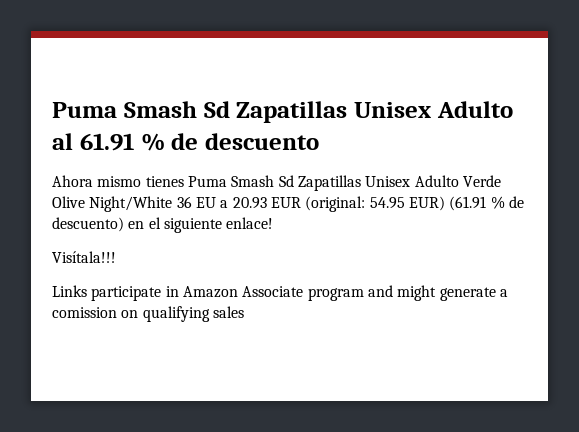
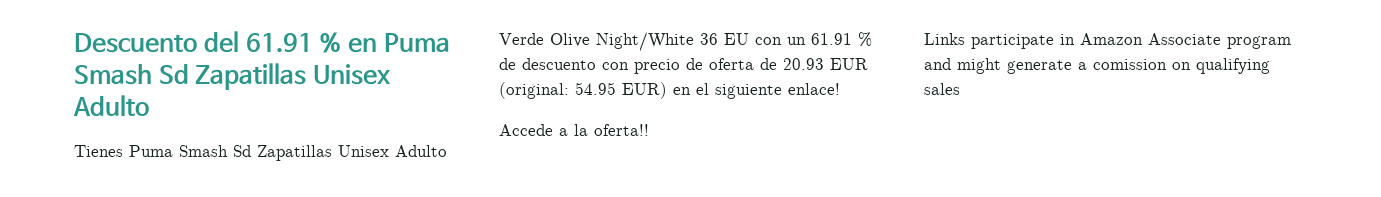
[52,101,513,123] [52,133,319,151] [52,175,184,187] Puma Smash Sd Zapatillas Unisex Adulto al 61.91 % de descuento // Ahora mismo tienes -> [74,31,450,53] [74,63,392,90] [73,95,149,116] [74,145,123,157] Descuento del 61.91 % en Puma Smash Sd Zapatillas Unisex Adulto // Tienes
[220,200,229,208] a -> [755,32,872,47] [499,58,777,74] con un 61.91 % de descuento con precio de oferta de
[449,196,524,211] [52,217,124,232] (61.91 % de descuento) -> (667, 90) none
[52,251,116,263] Visítala!!! -> [499,124,649,136] Accede a la oferta!!

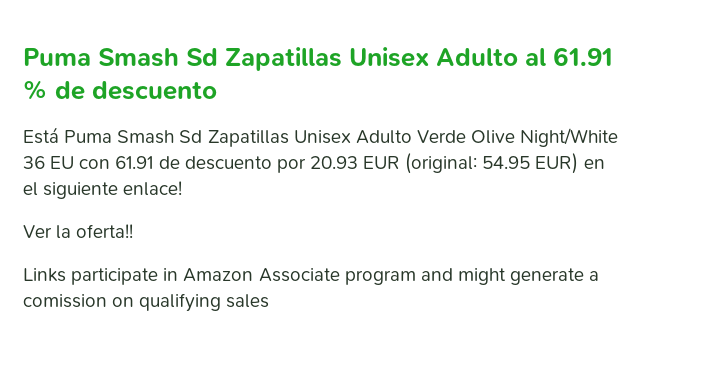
[74,31,450,53] [74,63,392,90] [73,95,149,116] [74,145,123,157] Descuento del 61.91 % en Puma Smash Sd Zapatillas Unisex Adulto // Tienes -> [23,47,614,71] [23,80,218,100] [23,127,59,144] Puma Smash Sd Zapatillas Unisex Adulto al 61.91 % de descuento // Está
[787,32,872,47] [499,58,777,74] un 61.91 % de descuento con precio de oferta de -> [115,156,306,173] 61.91 de descuento por
[499,124,568,136] Accede a -> [23,225,52,238] Ver

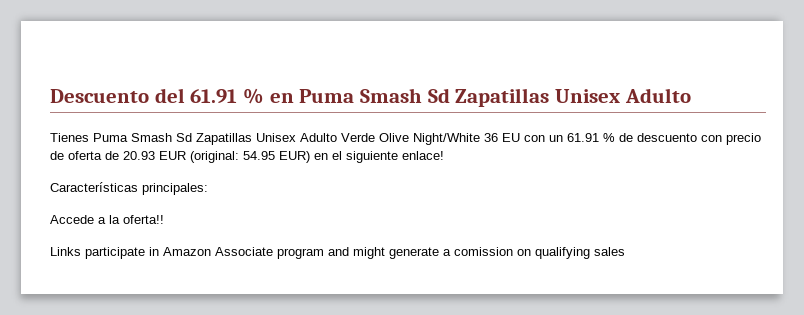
[23,47,614,71] [23,80,218,100] [23,127,59,144] Puma Smash Sd Zapatillas Unisex Adulto al 61.91 % de descuento // Está -> [50,88,691,107] [50,133,89,142] Descuento del 61.91 % en Puma Smash Sd Zapatillas Unisex Adulto // Tienes
[115,156,306,173] 61.91 de descuento por -> [549,133,761,145] [50,151,119,160] un 61.91 % de descuento con precio de oferta de
[23,225,52,238] Ver -> [50,182,208,195] [50,215,106,224] Características principales: // Accede a

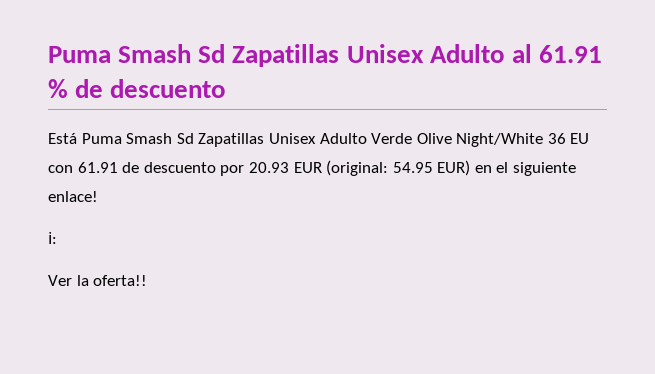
[50,88,691,107] [50,133,89,142] Descuento del 61.91 % en Puma Smash Sd Zapatillas Unisex Adulto // Tienes -> [48,44,603,67] [48,79,227,98] [48,133,77,144] Puma Smash Sd Zapatillas Unisex Adulto al 61.91 % de descuento // Está
[549,133,761,145] [50,151,119,160] un 61.91 % de descuento con precio de oferta de -> [77,162,245,176] 61.91 de descuento por
[50,182,208,195] [50,215,164,224] [50,247,625,259] Características principales: // Accede a la oferta!! // Links participate in Amazon Associate program and might generate a comission on qualifying sales -> [48,232,57,244] [48,275,148,286] ℹ: // Ver la oferta!!

